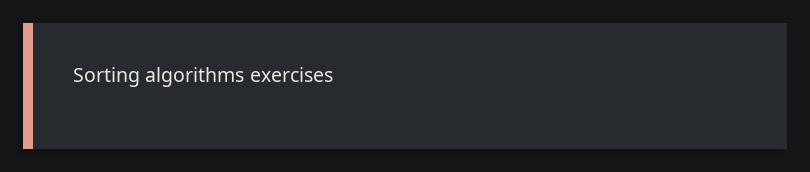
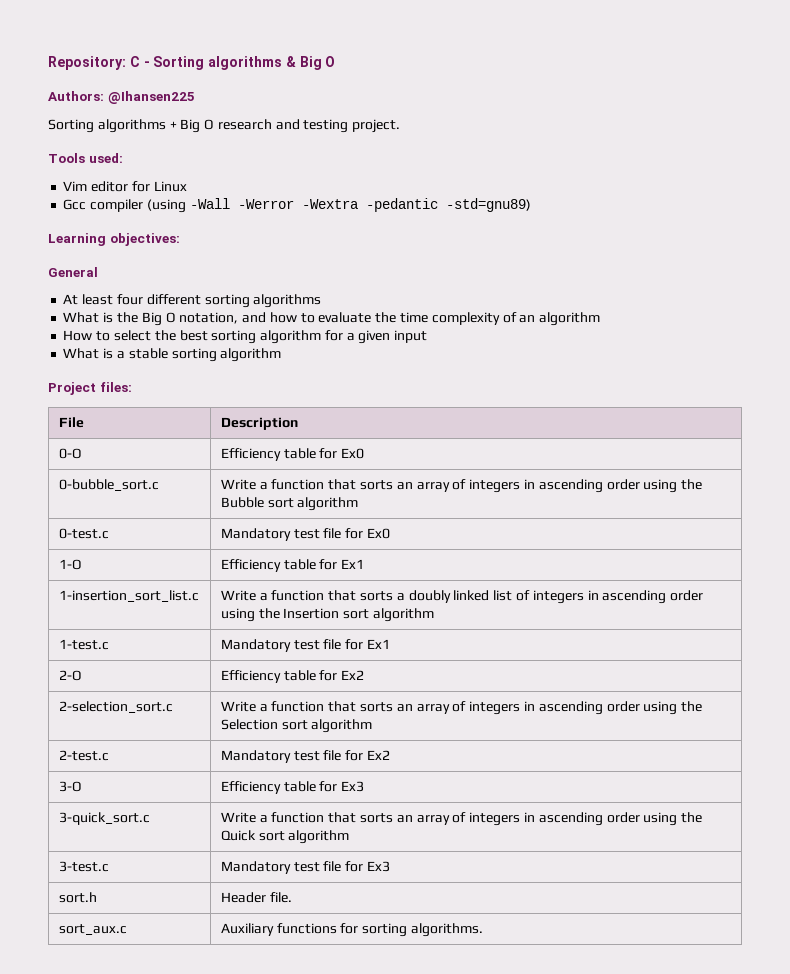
[73,67,333,87] Sorting algorithms exercises -> [48,56,336,70] [48,91,195,104] [48,119,401,133] [48,153,123,163] [63,181,187,192] [63,198,531,213] [48,233,180,246] [48,267,98,277] [63,294,322,308] [63,312,601,326] [63,330,428,344] [63,348,282,362] [48,382,132,395] [58,417,84,428] [220,417,298,430] [58,448,82,459] [220,448,365,461] [58,479,159,491] [220,479,703,493] [220,497,359,511] [58,528,109,539] [220,528,391,541] [58,559,82,570] [220,559,365,572] [58,590,199,602] [220,590,704,604] [220,608,435,622] [58,639,109,650] [220,639,391,652] [58,670,82,681] [220,670,365,683] [58,701,173,713] [220,701,703,715] [220,719,373,733] [58,750,109,761] [220,750,391,763] [58,781,82,792] [220,781,365,794] [58,812,150,825] [220,812,703,826] [220,830,350,844] [58,861,109,872] [220,861,391,874] [58,892,97,903] [220,892,292,903] [58,924,127,935] [220,923,484,937] Repository: C - Sorting algorithms & Big O // Authors: @Ihansen225 // Sorting algorithms + Big O research and testing project. // Tools used: // Vim editor for Linux // Gcc compiler (using -Wall -Werror -Wextra -pedantic -std=gnu89) // Learning objectives: // General // At least four different sorting algorithms // What is the Big O notation, and how to evaluate the time complexity of an algorithm // How to select the best sorting algorithm for a given input // What is a stable sorting algorithm // Project files: // File | Description // 0-O | Efficiency table for Ex0 // 0-bubble_sort.c | Write a function that sorts an array of integers in ascending order using the Bubble sort algorithm // 0-test.c | Mandatory test file for Ex0 // 1-O | Efficiency table for Ex1 // 1-insertion_sort_list.c | Write a function that sorts a doubly linked list of integers in ascending order using the Insertion sort algorithm // 1-test.c | Mandatory test file for Ex1 // 2-O | Efficiency table for Ex2 // 2-selection_sort.c | Write a function that sorts an array of integers in ascending order using the Selection sort algorithm // 2-test.c | Mandatory test file for Ex2 // 3-O | Efficiency table for Ex3 // 3-quick_sort.c | Write a function that sorts an array of integers in ascending order using the Quick sort algorithm // 3-test.c | Mandatory test file for Ex3 // sort.h | Header file. // sort_aux.c | Auxiliary functions for sorting algorithms.

